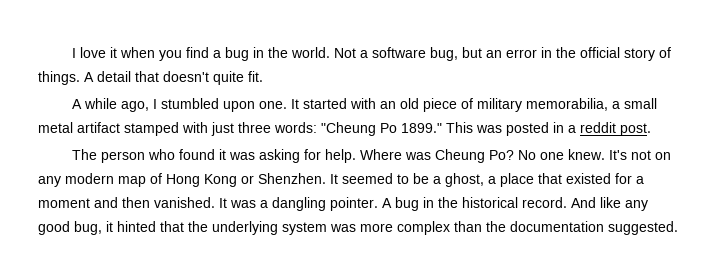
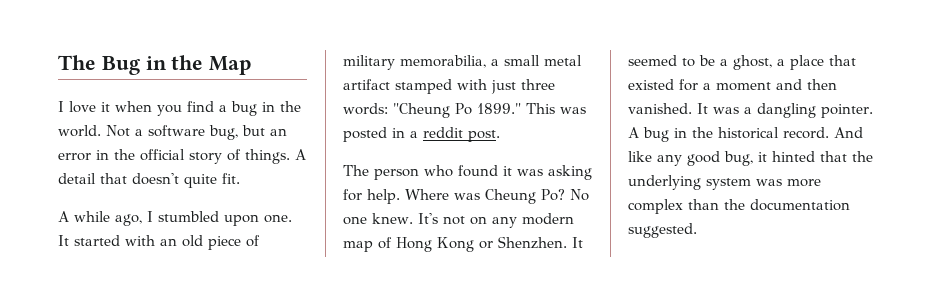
(71, 53) none -> [58,55,252,75] The Bug in the Map //

